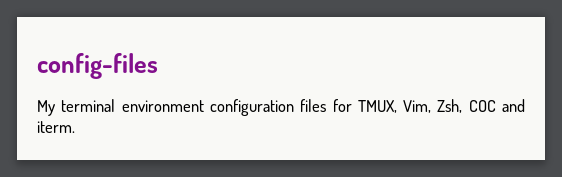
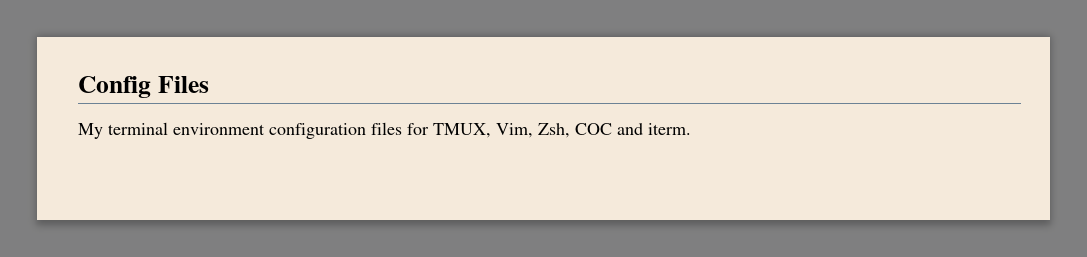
[37,53,158,79] config-files -> [78,76,209,98] Config Files

